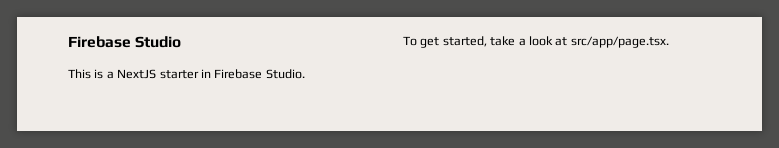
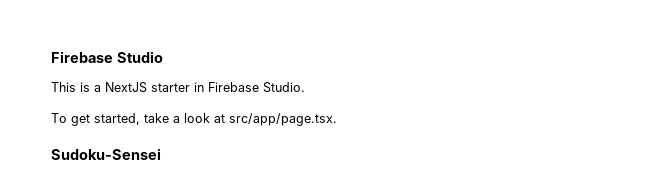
(669, 42) none -> [51,148,161,160] // Sudoku-Sensei

